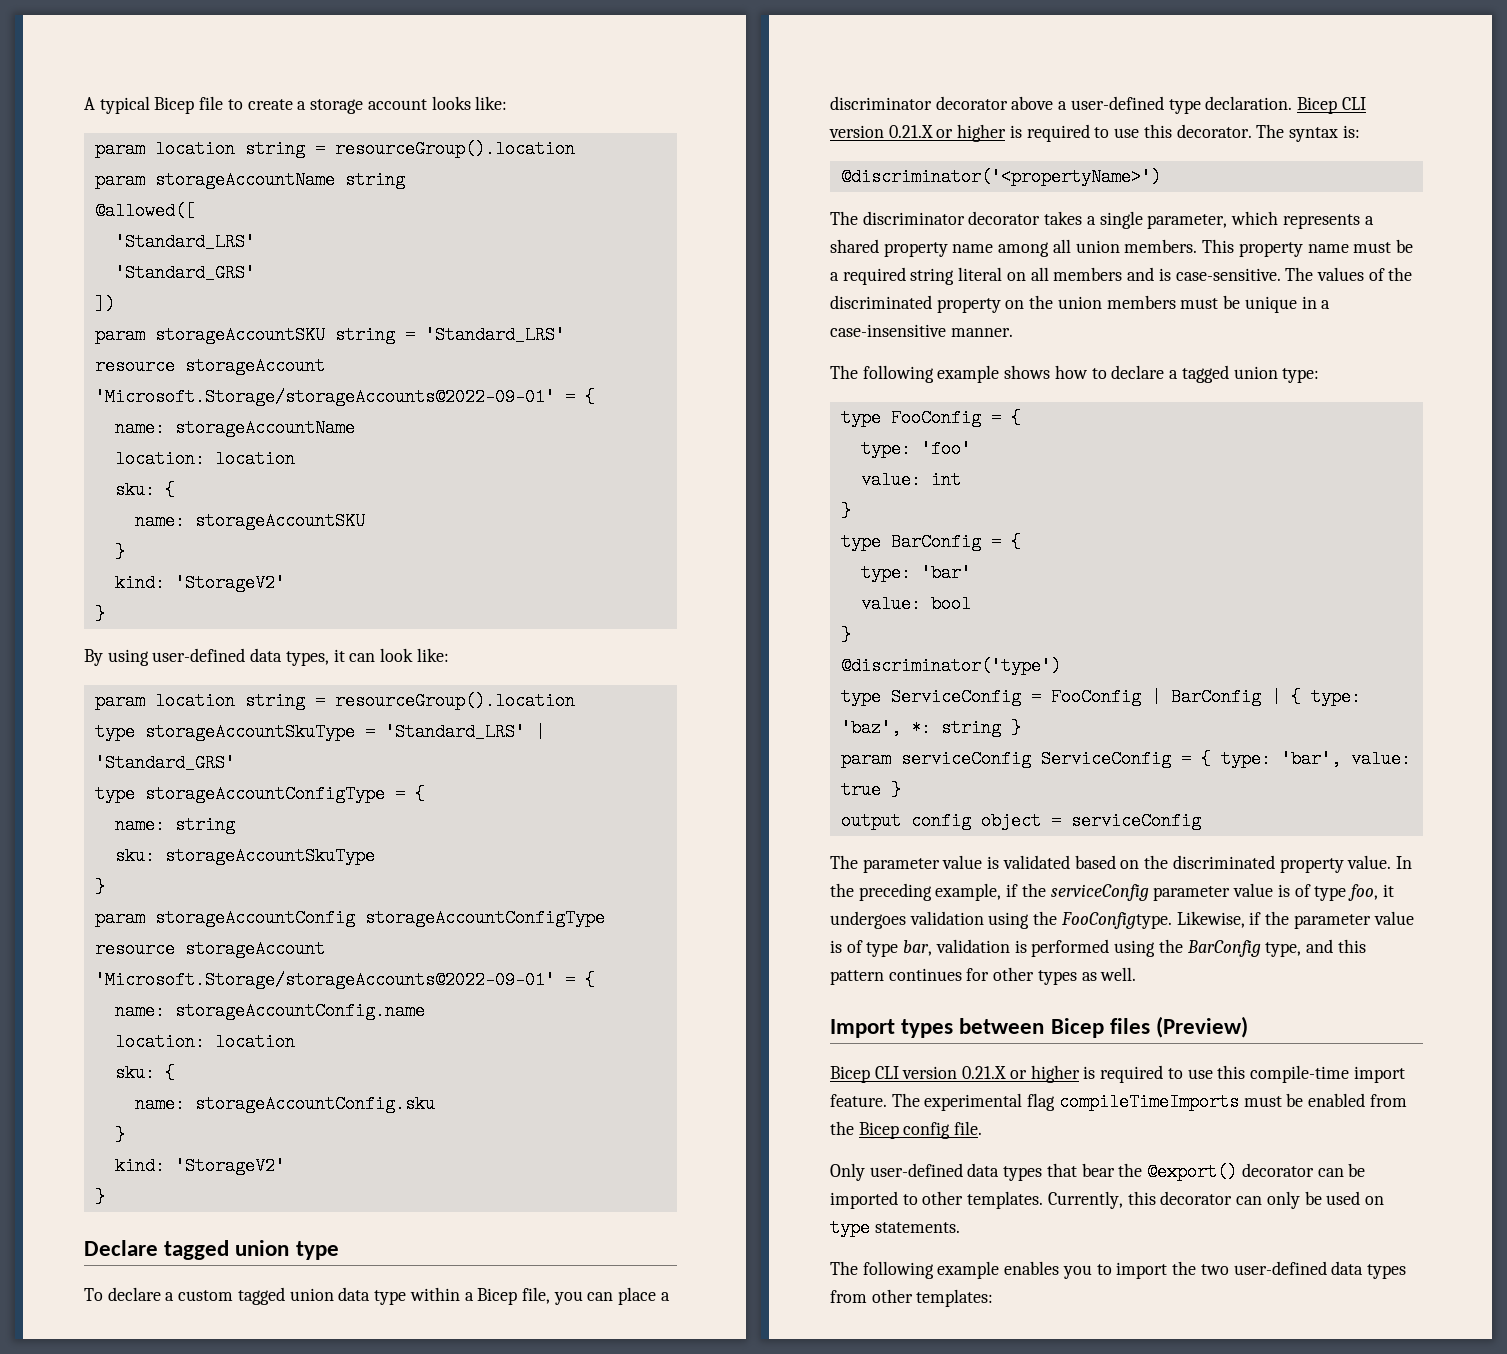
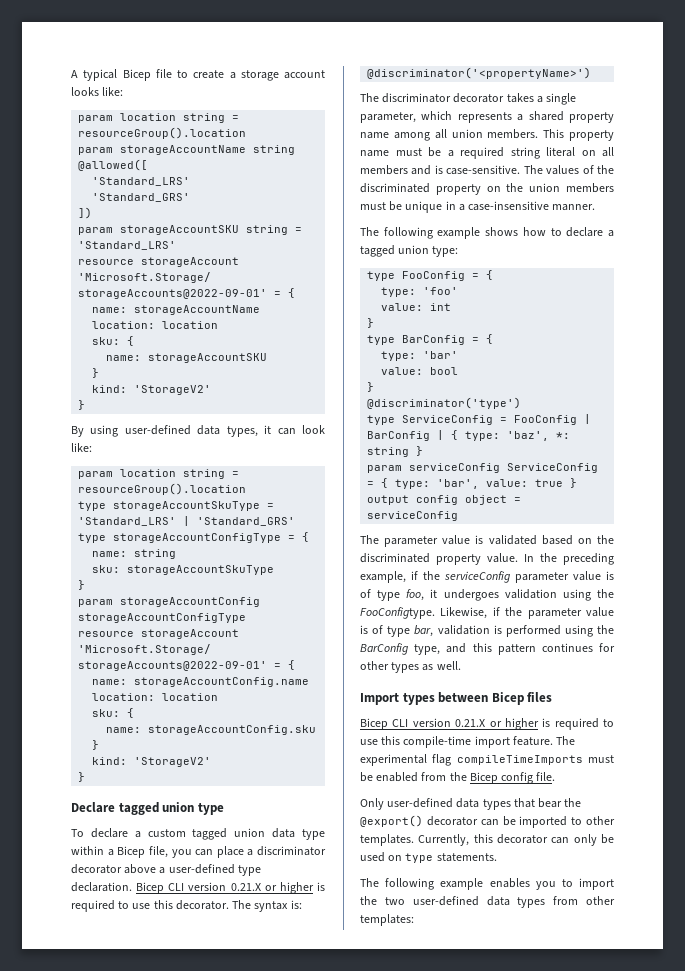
[1156,1016,1249,1038] (Preview) -> (553, 697) none

